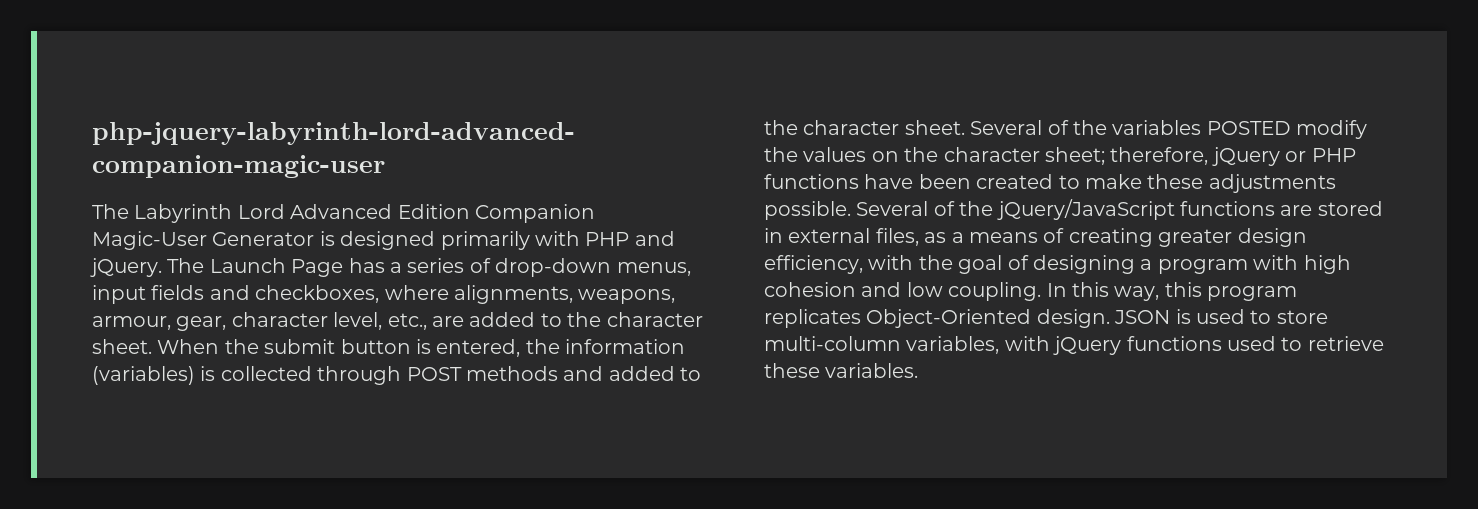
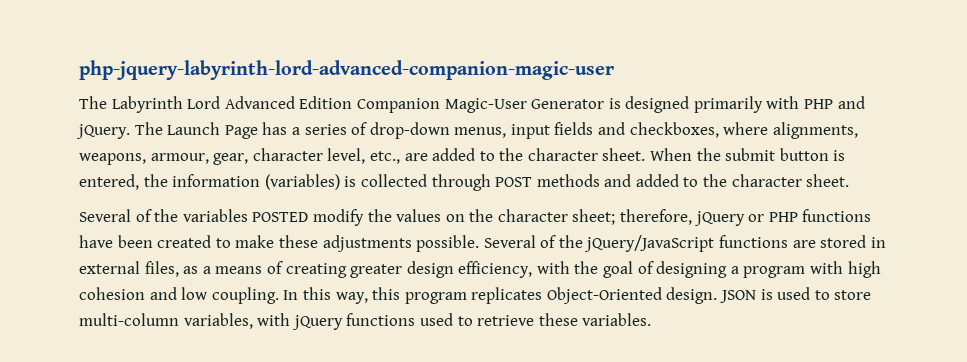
(965, 127) none -> (850, 180) //

